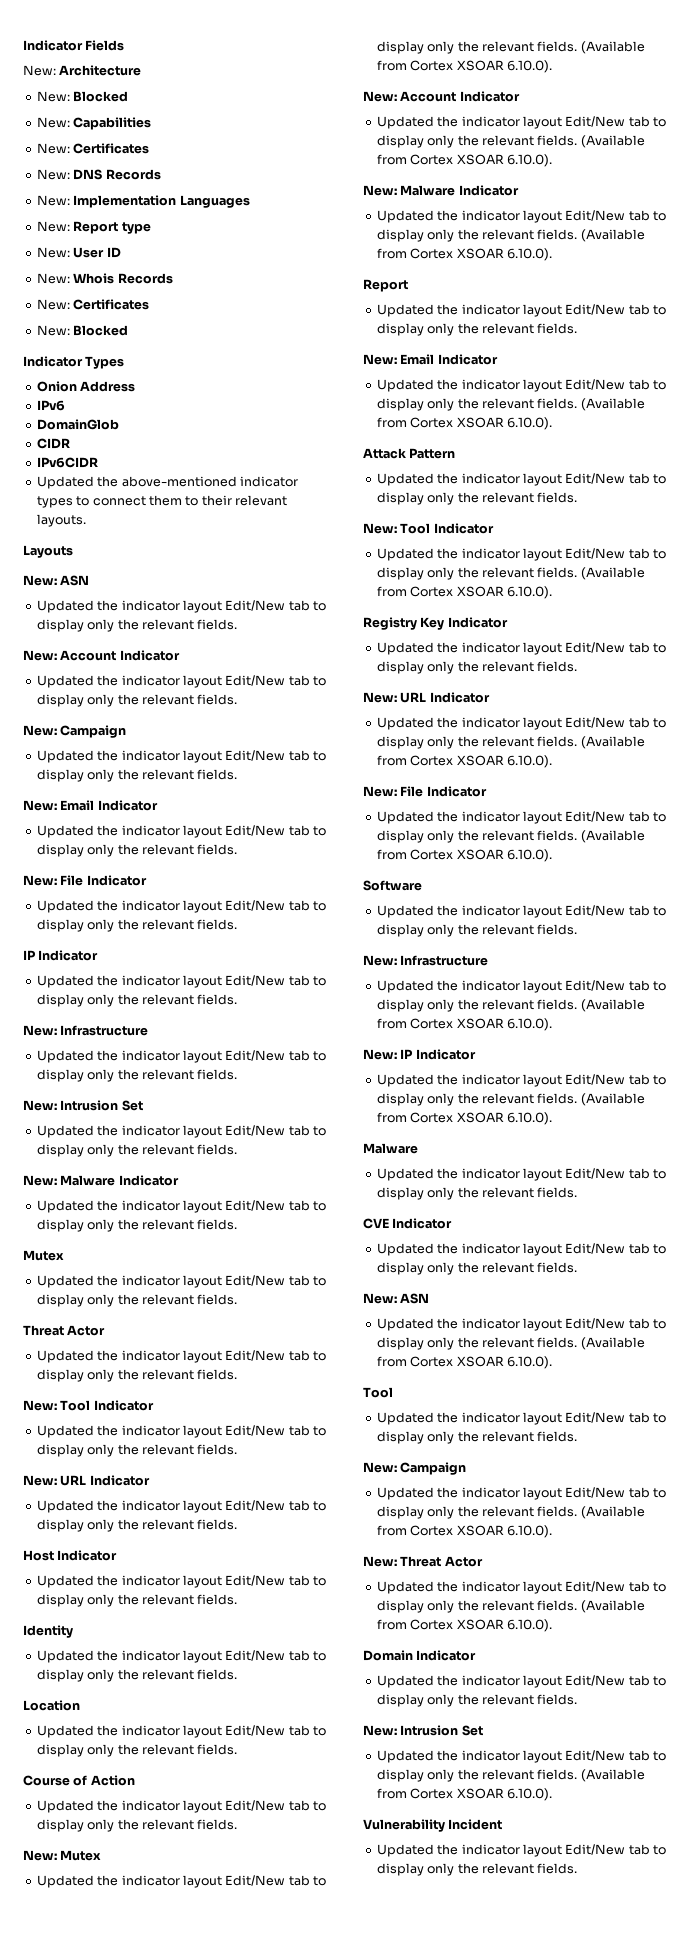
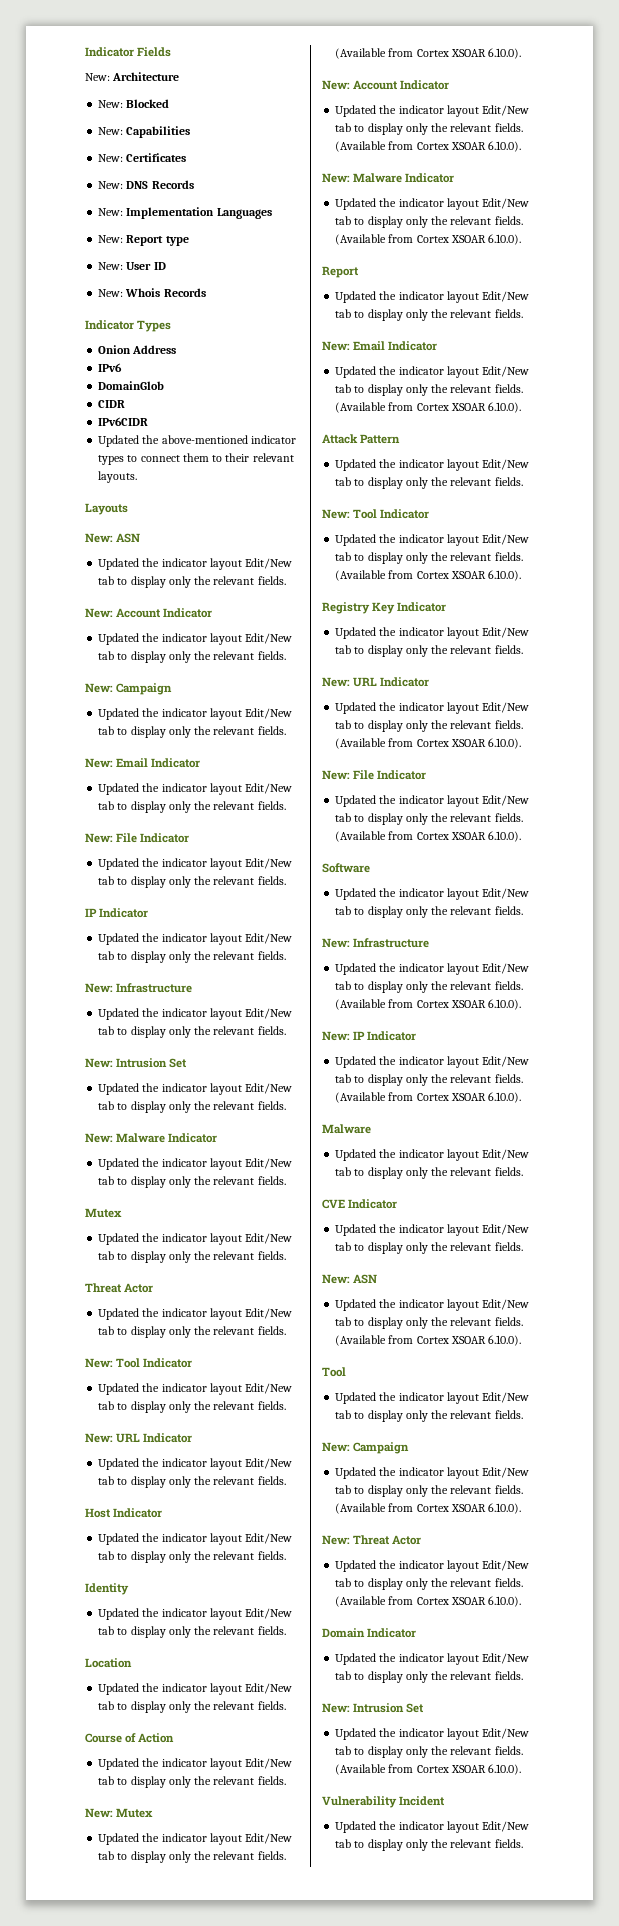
[36,299,150,310] [36,325,129,336] // New: Certificates // New: Blocked -> (206, 292) none

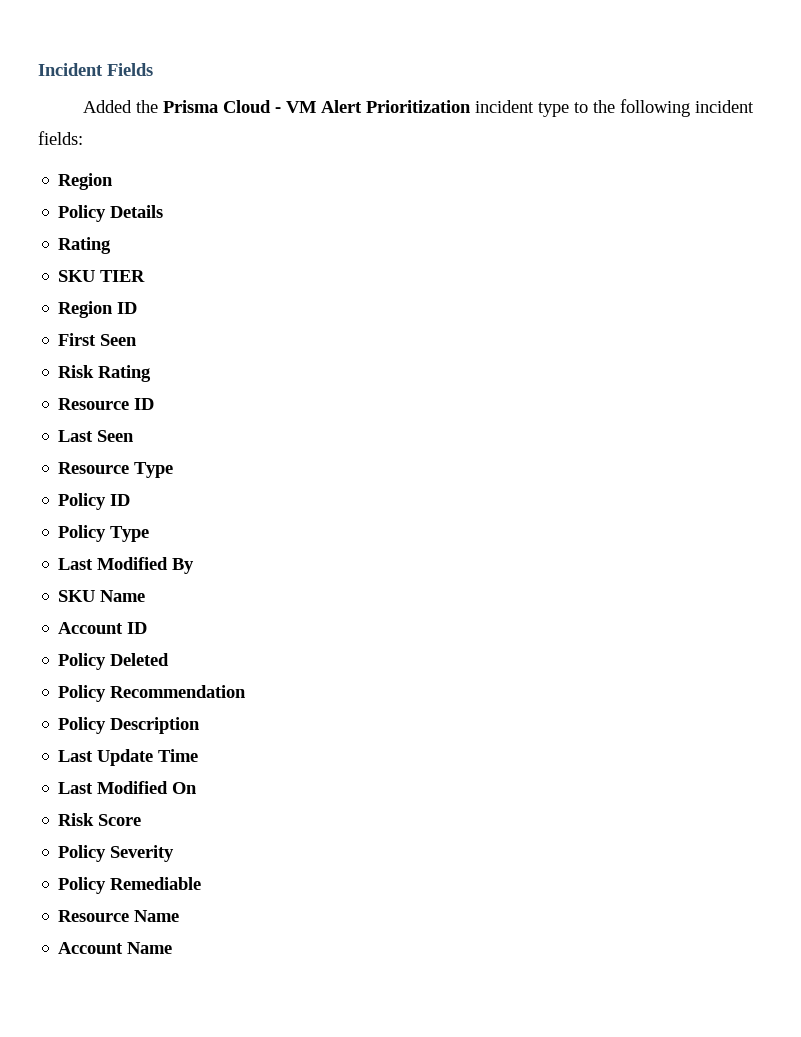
[85,47,134,57] Indicator -> [38,63,103,76] Incident
[85,72,180,81] [98,99,170,108] [98,126,191,138] [98,153,187,162] [98,180,194,189] [98,207,272,219] [98,235,189,246] [98,262,166,270] [98,288,206,297] [85,320,172,332] [98,345,177,354] [98,363,123,372] [98,381,165,390] [98,400,126,408] [98,417,149,426] [98,435,296,447] [98,453,294,465] [98,471,138,483] [85,503,128,515] [85,533,141,543] [98,558,293,570] [98,576,286,588] [85,608,213,618] [98,633,293,645] [98,651,286,663] [85,683,173,695] [98,708,293,720] [98,726,286,738] [85,758,201,768] [98,783,293,795] [98,801,286,813] [85,833,190,843] [98,858,293,870] [98,876,286,888] [85,908,149,918] [98,933,293,945] [98,951,286,963] [85,983,193,993] [98,1008,293,1020] [98,1026,286,1038] [85,1058,188,1068] [98,1083,293,1095] [98,1101,286,1113] [85,1133,218,1143] [98,1158,293,1170] [98,1176,286,1188] [85,1208,122,1218] [98,1233,293,1245] [98,1251,286,1263] [85,1283,154,1293] [98,1308,293,1320] [98,1326,286,1338] [85,1358,193,1368] [98,1383,293,1395] [98,1401,286,1413] [85,1433,193,1443] [98,1458,293,1470] [98,1476,286,1488] [85,1508,163,1518] [98,1533,293,1545] [98,1551,286,1563] [85,1583,129,1595] [98,1608,293,1620] [98,1626,286,1638] [85,1658,132,1668] [98,1683,293,1695] [98,1701,286,1713] [85,1733,175,1743] [98,1758,293,1770] [98,1776,286,1788] [85,1808,154,1818] [98,1833,293,1845] [98,1851,286,1863] [335,48,522,59] [322,80,450,90] [335,105,530,117] [335,123,523,135] [335,141,522,152] [322,173,455,183] [335,198,530,210] [335,216,523,228] [335,234,522,245] [322,266,359,278] [335,291,530,303] [335,309,523,321] [322,341,438,351] [335,366,530,378] [335,384,523,396] [335,402,522,413] [322,434,401,444] [335,459,530,471] [335,477,523,489] [322,509,430,519] [335,534,530,546] [335,552,523,564] [335,570,522,581] [322,602,447,614] [335,627,530,639] [335,645,523,657] [322,677,430,687] [335,702,530,714] [335,720,523,732] [335,738,522,749] [322,770,427,780] [335,795,530,807] [335,813,523,825] [335,831,522,842] [322,863,370,873] [335,888,530,900] [335,906,523,918] [322,938,430,948] [335,963,530,975] [335,981,523,993] [335,999,522,1010] [322,1031,417,1041] [335,1056,530,1068] [335,1074,523,1086] [335,1092,522,1103] [322,1124,371,1134] [335,1149,530,1161] [335,1167,523,1179] [322,1199,398,1209] [335,1224,530,1236] [335,1242,523,1254] [322,1274,378,1284] [335,1299,530,1311] [335,1317,523,1329] [335,1335,522,1346] [322,1367,346,1377] [335,1392,530,1404] [335,1410,523,1422] [322,1442,410,1454] [335,1467,530,1479] [335,1485,523,1497] [335,1503,522,1514] [322,1535,422,1545] [335,1560,530,1572] [335,1578,523,1590] [335,1596,522,1607] [322,1628,417,1638] [335,1653,530,1665] [335,1671,523,1683] [322,1703,425,1713] [335,1728,530,1740] [335,1746,523,1758] [335,1764,522,1775] [322,1796,446,1808] [335,1821,530,1833] [335,1839,523,1851] New: Architecture // New: Blocked // New: Capabilities // New: Certificates // New: DNS Records // New: Implementation Languages // New: Report type // New: User ID // New: Whois Records // Indicator Types // Onion Address // IPv6 // DomainGlob // CIDR // IPv6CIDR // Updated the above-mentioned indicator types to connect them to their relevant layouts. // Layouts // New: ASN // Updated the indicator layout Edit/New tab to display only the relevant fields. // New: Account Indicator // Updated the indicator layout Edit/New tab to display only the relevant fields. // New: Campaign // Updated the indicator layout Edit/New tab to display only the relevant fields. // New: Email Indicator // Updated the indicator layout Edit/New tab to display only the relevant fields. // New: File Indicator // Updated the indicator layout Edit/New tab to display only the relevant fields. // IP Indicator // Updated the indicator layout Edit/New tab to display only the relevant fields. // New: Infrastructure // Updated the indicator layout Edit/New tab to display only the relevant fields. // New: Intrusion Set // Updated the indicator layout Edit/New tab to display only the relevant fields. // New: Malware Indicator // Updated the indicator layout Edit/New tab to display only the relevant fields. // Mutex // Updated the indicator layout Edit/New tab to display only the relevant fields. // Threat Actor // Updated the indicator layout Edit/New tab to display only the relevant fields. // New: Tool Indicator // Updated the indicator layout Edit/New tab to display only the relevant fields. // New: URL Indicator // Updated the indicator layout Edit/New tab to display only the relevant fields. // Host Indicator // Updated the indicator layout Edit/New tab to display only the relevant fields. // Identity // Updated the indicator layout Edit/New tab to display only the relevant fields. // Location // Updated the indicator layout Edit/New tab to display only the relevant fields. // Course of Action // Updated the indicator layout Edit/New tab to display only the relevant fields. // New: Mutex // Updated the indicator layout Edit/New tab to display only the relevant fields. (Available from Cortex XSOAR 6.10.0). // New: Account Indicator // Updated the indicator layout Edit/New tab to display only the relevant fields. (Available from Cortex XSOAR 6.10.0). // New: Malware Indicator // Updated the indicator layout Edit/New tab to display only the relevant fields. (Available from Cortex XSOAR 6.10.0). // Report // Updated the indicator layout Edit/New tab to display only the relevant fields. // New: Email Indicator // Updated the indicator layout Edit/New tab to display only the relevant fields. (Available from Cortex XSOAR 6.10.0). // Attack Pattern // Updated the indicator layout Edit/New tab to display only the relevant fields. // New: Tool Indicator // Updated the indicator layout Edit/New tab to display only the relevant fields. (Available from Cortex XSOAR 6.10.0). // Registry Key Indicator // Updated the indicator layout Edit/New tab to display only the relevant fields. // New: URL Indicator // Updated the indicator layout Edit/New tab to display only the relevant fields. (Available from Cortex XSOAR 6.10.0). // New: File Indicator // Updated the indicator layout Edit/New tab to display only the relevant fields. (Available from Cortex XSOAR 6.10.0). // Software // Updated the indicator layout Edit/New tab to display only the relevant fields. // New: Infrastructure // Updated the indicator layout Edit/New tab to display only the relevant fields. (Available from Cortex XSOAR 6.10.0). // New: IP Indicator // Updated the indicator layout Edit/New tab to display only the relevant fields. (Available from Cortex XSOAR 6.10.0). // Malware // Updated the indicator layout Edit/New tab to display only the relevant fields. // CVE Indicator // Updated the indicator layout Edit/New tab to display only the relevant fields. // New: ASN // Updated the indicator layout Edit/New tab to display only the relevant fields. (Available from Cortex XSOAR 6.10.0). // Tool // Updated the indicator layout Edit/New tab to display only the relevant fields. // New: Campaign // Updated the indicator layout Edit/New tab to display only the relevant fields. (Available from Cortex XSOAR 6.10.0). // New: Threat Actor // Updated the indicator layout Edit/New tab to display only the relevant fields. (Available from Cortex XSOAR 6.10.0). // Domain Indicator // Updated the indicator layout Edit/New tab to display only the relevant fields. // New: Intrusion Set // Updated the indicator layout Edit/New tab to display only the relevant fields. (Available from Cortex XSOAR 6.10.0). // Vulnerability Incident // Updated the indicator layout Edit/New tab to display only the relevant fields. -> [83,99,755,117] [38,131,83,145] [58,173,114,190] [58,205,164,222] [58,237,112,254] [58,270,146,282] [58,301,138,318] [58,333,138,346] [58,365,152,382] [58,398,155,410] [58,430,135,442] [58,462,174,478] [58,493,131,510] [58,525,150,542] [58,557,195,574] [58,590,146,602] [58,622,148,634] [58,653,170,670] [58,685,247,702] [58,717,201,734] [58,749,199,766] [58,781,198,794] [58,813,142,826] [58,845,175,862] [58,877,202,894] [58,910,180,922] [58,942,173,954] Added the Prisma Cloud - VM Alert Prioritization incident type to the following incident fields: // Region // Policy Details // Rating // SKU TIER // Region ID // First Seen // Risk Rating // Resource ID // Last Seen // Resource Type // Policy ID // Policy Type // Last Modified By // SKU Name // Account ID // Policy Deleted // Policy Recommendation // Policy Description // Last Update Time // Last Modified On // Risk Score // Policy Severity // Policy Remediable // Resource Name // Account Name

